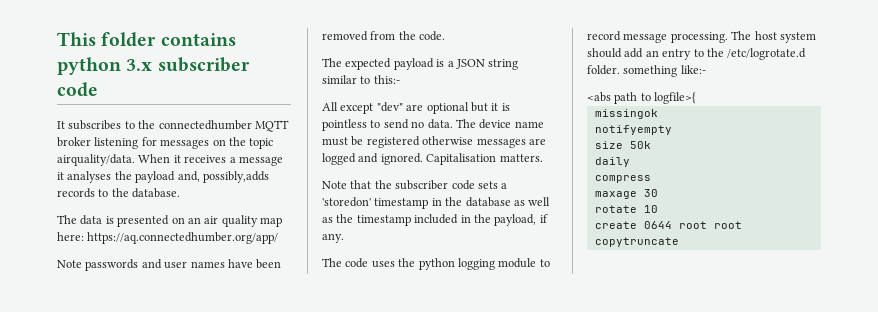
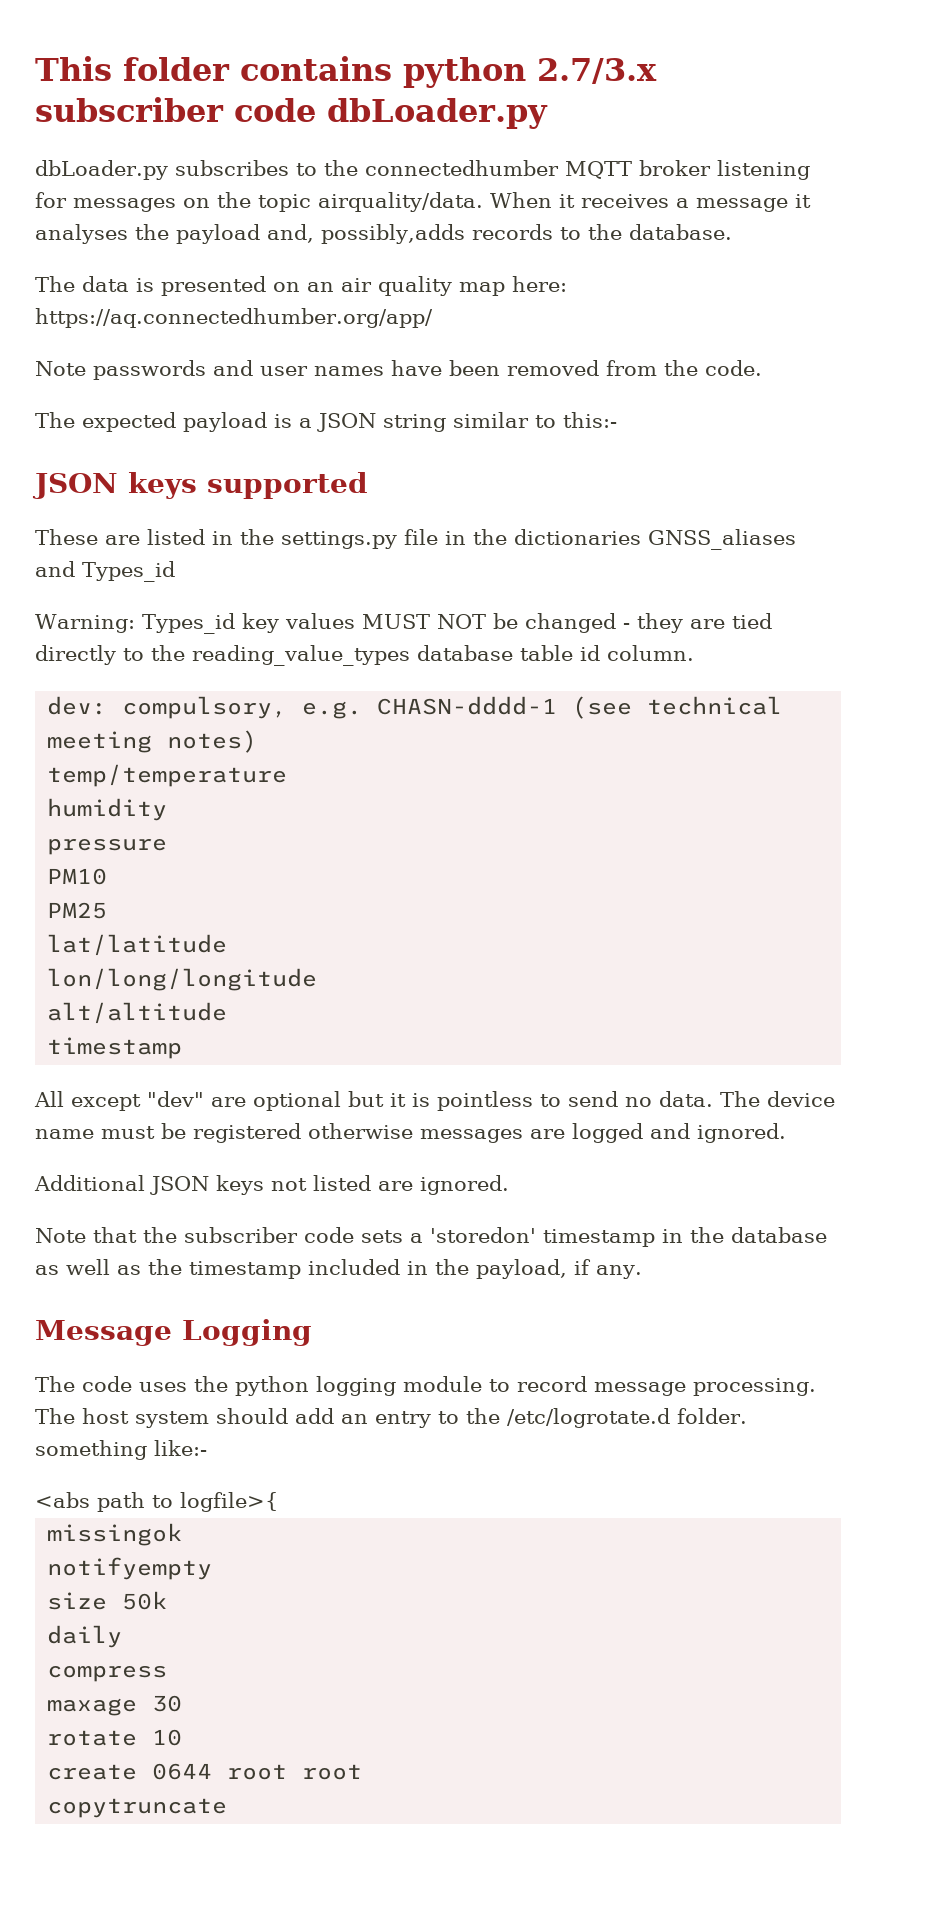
[126,57,250,72] [57,82,98,97] [57,121,65,129] 3.x subscriber code // It -> [537,58,657,84] [35,97,548,129] [35,160,168,180] 2.7/3.x subscriber code dbLoader.py // dbLoader.py
(400, 79) none -> [32,472,368,499] [35,529,796,550] [35,561,175,582] [35,613,772,634] [35,645,694,666] [47,696,783,719] [47,730,258,753] [47,764,288,787] [47,798,168,821] [47,838,168,855] [47,868,108,885] [47,902,108,919] [47,934,228,956] [47,968,318,991] [47,1002,228,1024] [47,1037,183,1059] // JSON keys supported // These are listed in the settings.py file in the dictionaries GNSS_aliases and Types_id // Warning: Types_id key values MUST NOT be changed - they are tied directly to the reading_value_types database table id column. // dev: compulsory, e.g. CHASN-dddd-1 (see technical meeting notes) // temp/temperature // humidity // pressure // PM10 // PM25 // lat/latitude // lon/long/longitude // alt/altitude // timestamp
[426,153,543,165] Capitalisation matters. -> [34,1175,509,1195] // Additional JSON keys not listed are ignored.
(344, 238) none -> [35,1319,312,1346] // Message Logging

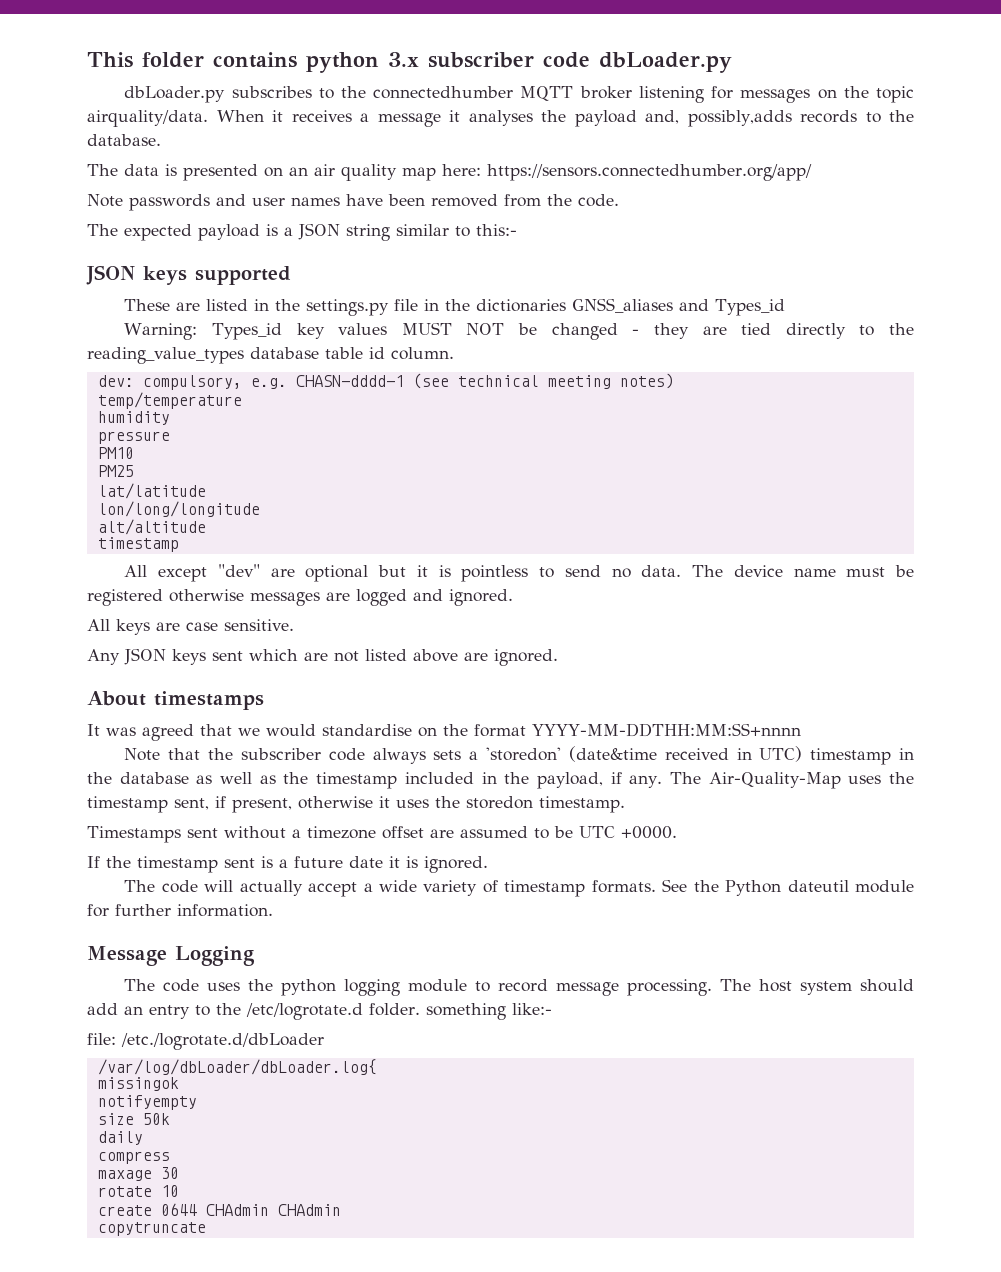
[537,58,657,84] 2.7/3.x -> [388,52,419,67] 3.x
[35,308,433,328] https://aq.connectedhumber.org/app/ -> [487,164,812,181] https://sensors.connectedhumber.org/app/
[34,1175,264,1195] Additional JSON keys -> [87,619,294,635] [87,648,328,665] All keys are case sensitive. // Any JSON keys sent which are
(371, 1183) none -> [413,649,458,662] above
(509, 1185) none -> [87,691,264,710] [87,723,801,741] // About timestamps // It was agreed that we would standardise on the format YYYY-MM-DDTHH:MM:SS+nnnn
(354, 1235) none -> [372,748,426,764] always
(536, 1235) none -> [568,746,803,762] (date&time received in UTC)
(642, 1272) none -> [669,772,914,789] [87,796,625,813] [87,826,677,843] [87,856,488,873] [124,879,914,897] [87,904,273,917] The Air-Quality-Map uses the timestamp sent, if present, otherwise it uses the storedon timestamp. // Timestamps sent without a timezone offset are assumed to be UTC +0000. // If the timestamp sent is a future date it is ignored. // The code will actually accept a wide variety of timestamp formats. See the Python dateutil module for further information.
[35,1492,278,1512] <abs path to logfile>{ -> [87,1033,324,1050] [97,1059,377,1075] file: /etc./logrotate.d/dbLoader // /var/log/dbLoader/dbLoader.log{
[227,1764,363,1780] root root -> [205,1204,341,1216] CHAdmin CHAdmin

